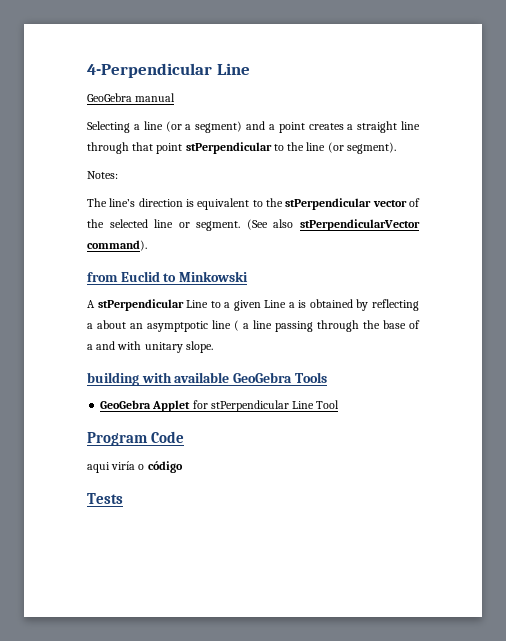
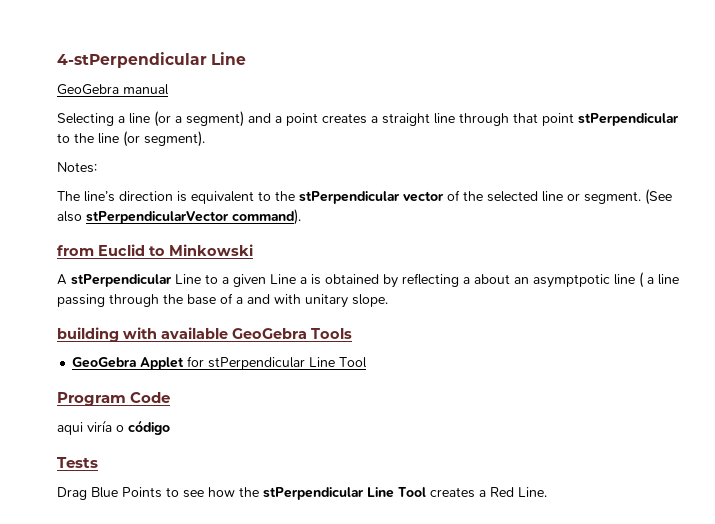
[87,63,212,78] 4-Perpendicular -> [57,52,207,68] 4-stPerpendicular
(123, 498) none -> [57,487,547,500] // Drag Blue Points to see how the stPerpendicular Line Tool creates a Red Line.

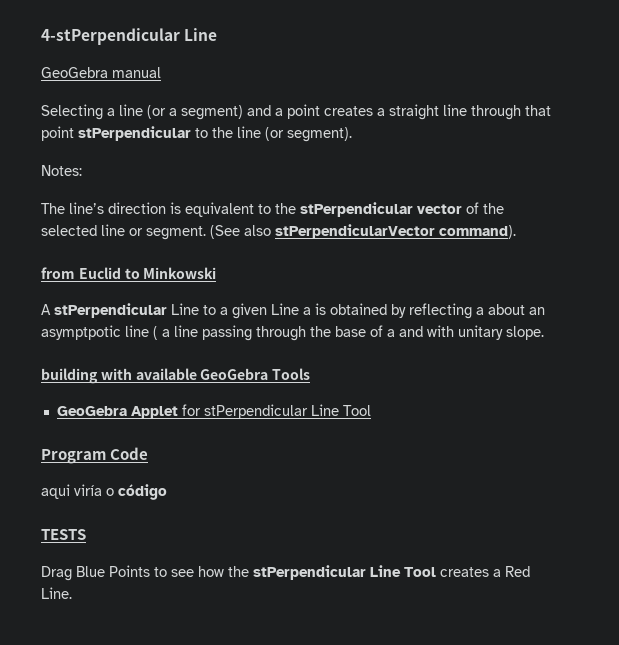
[57,457,98,468] Tests -> [41,529,86,540] TESTS

